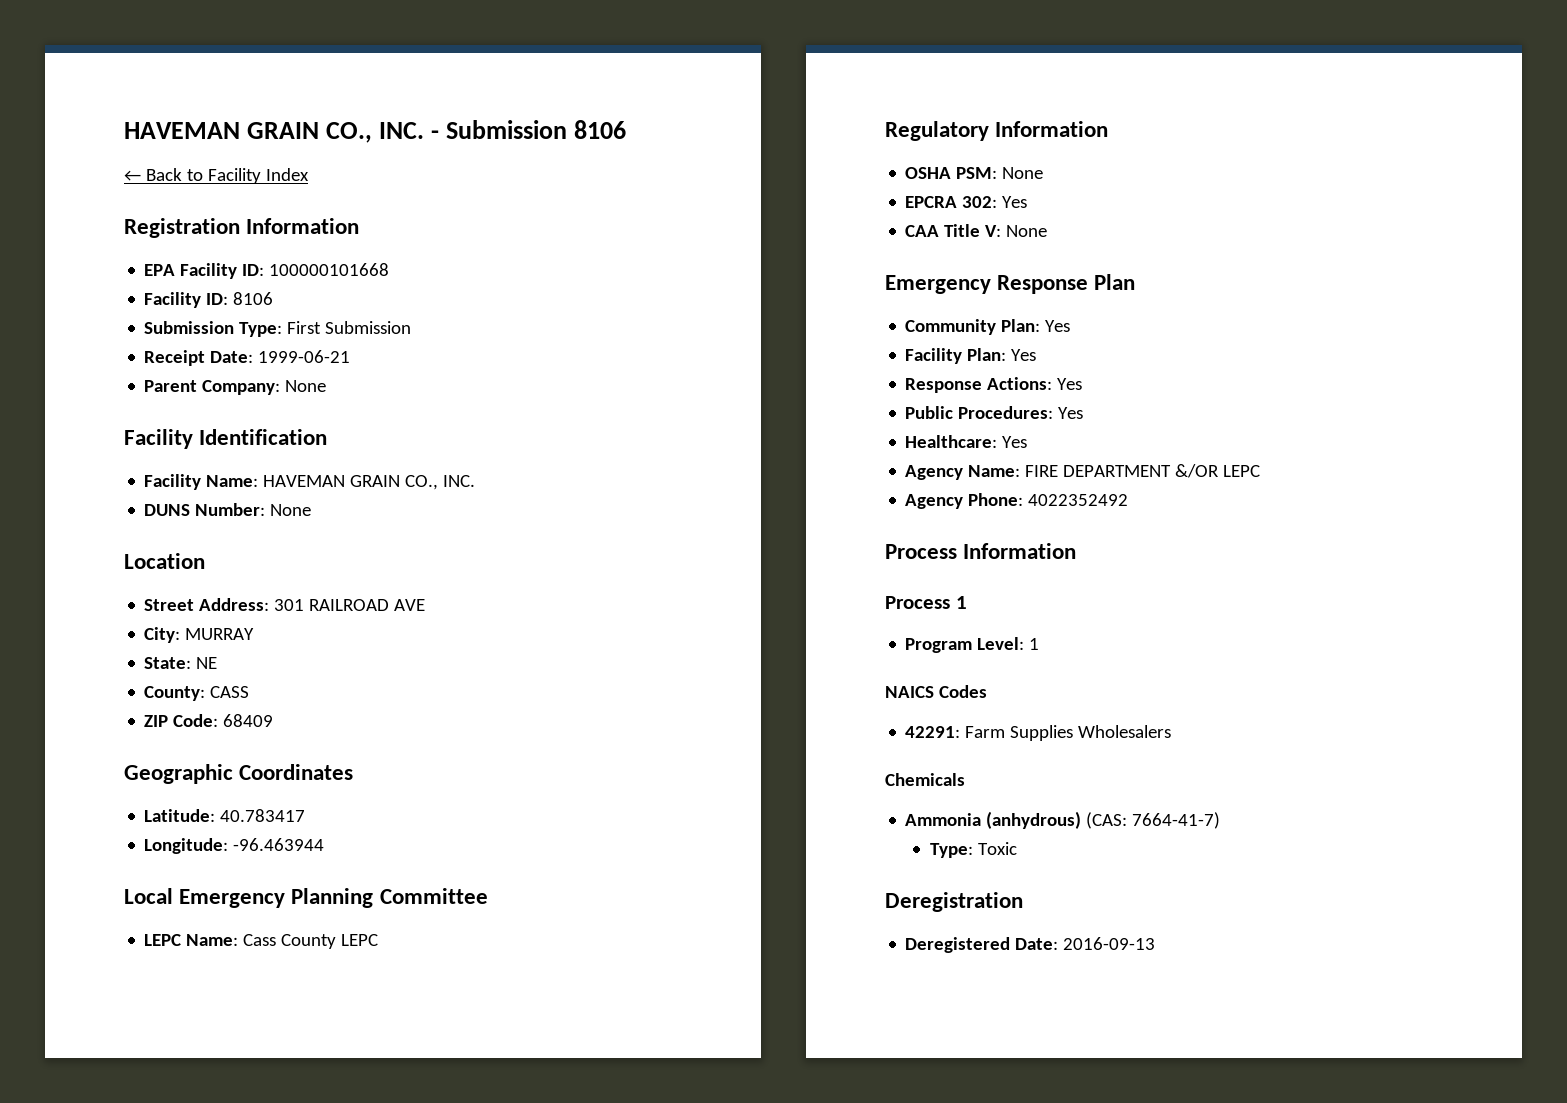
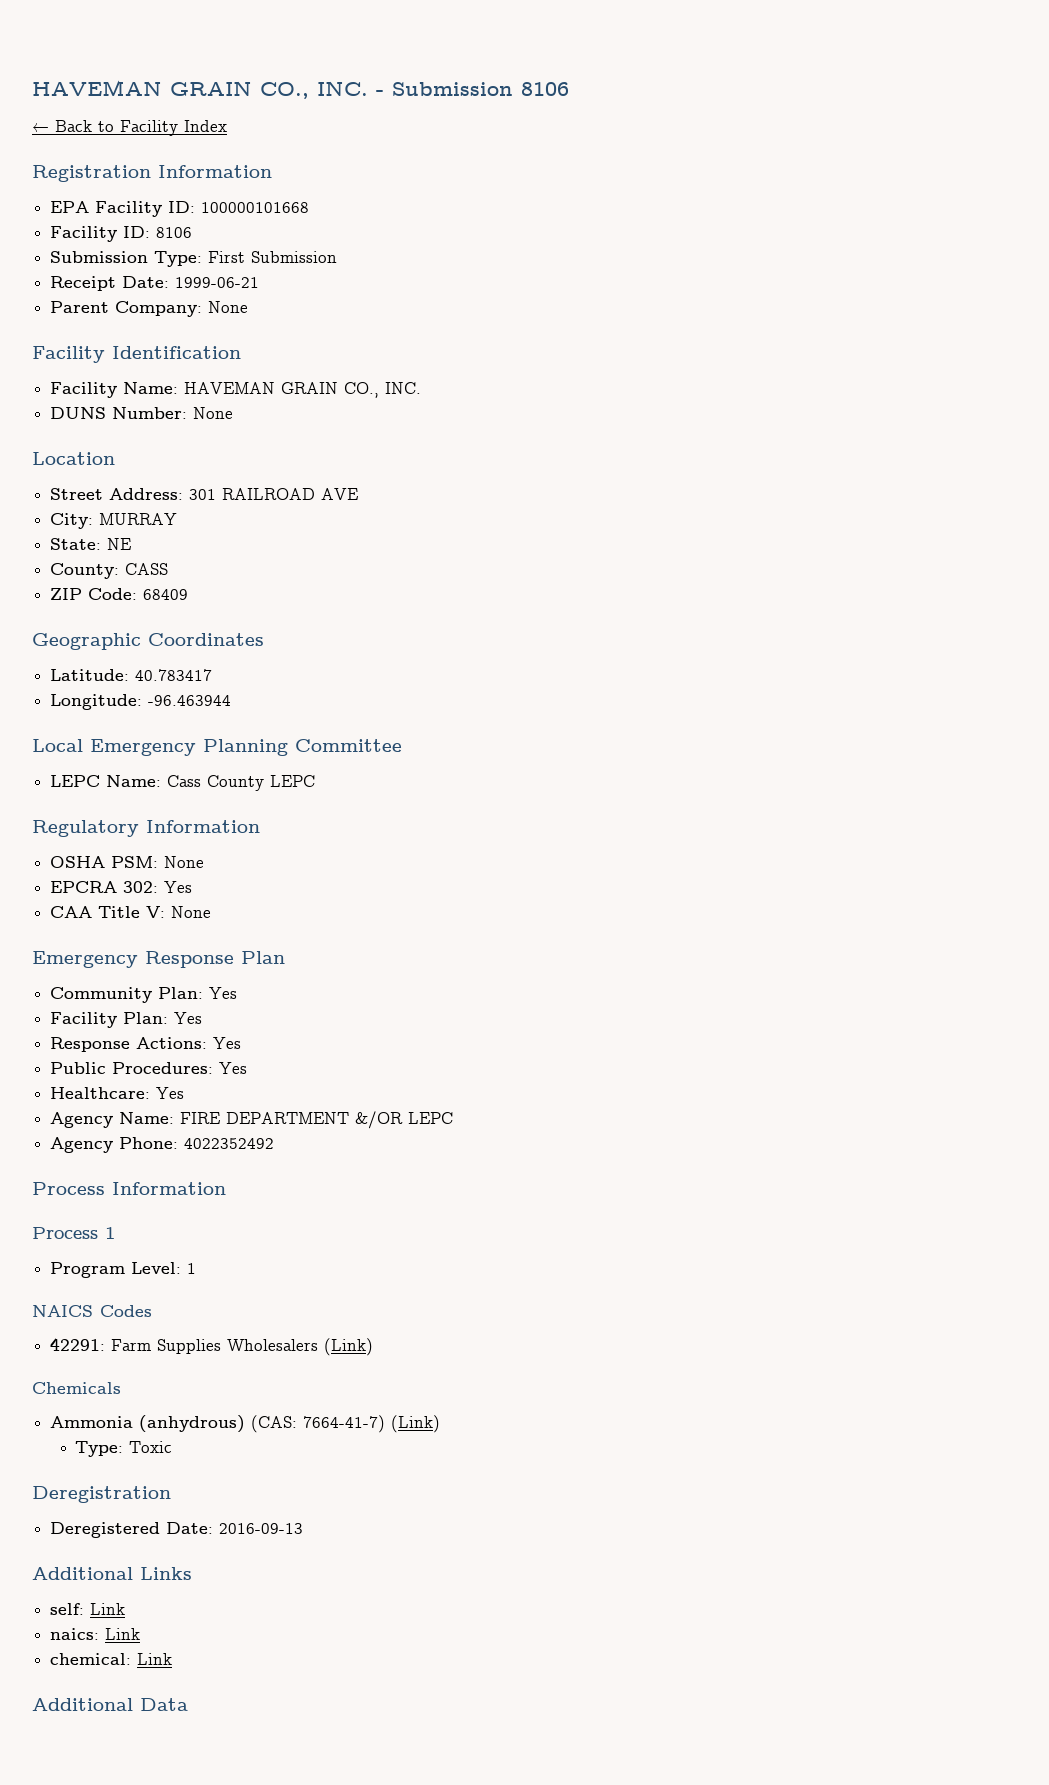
(1172, 731) none -> [324,1338,374,1356] (Link)
(1221, 820) none -> [391,1415,441,1433] (Link)
(1156, 943) none -> [32,1567,192,1580] [50,1603,126,1615] [50,1628,141,1640] [50,1653,173,1665] [32,1698,188,1711] // Additional Links // self: Link // naics: Link // chemical: Link // Additional Data

